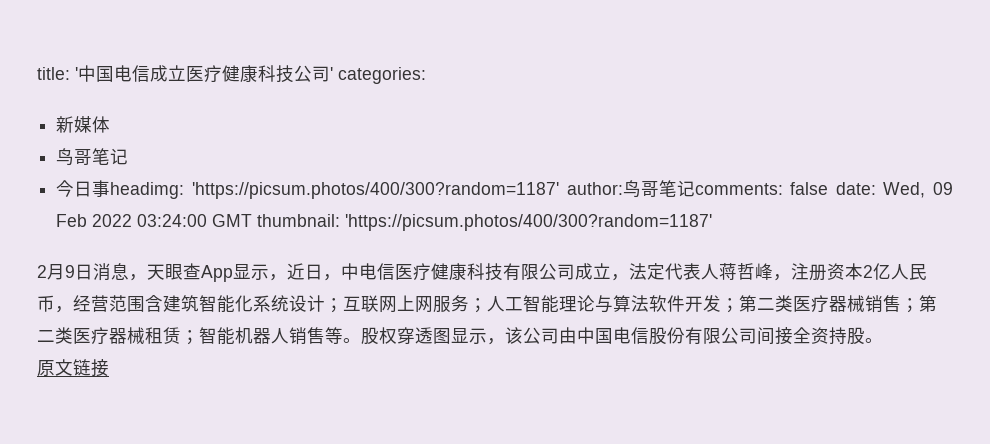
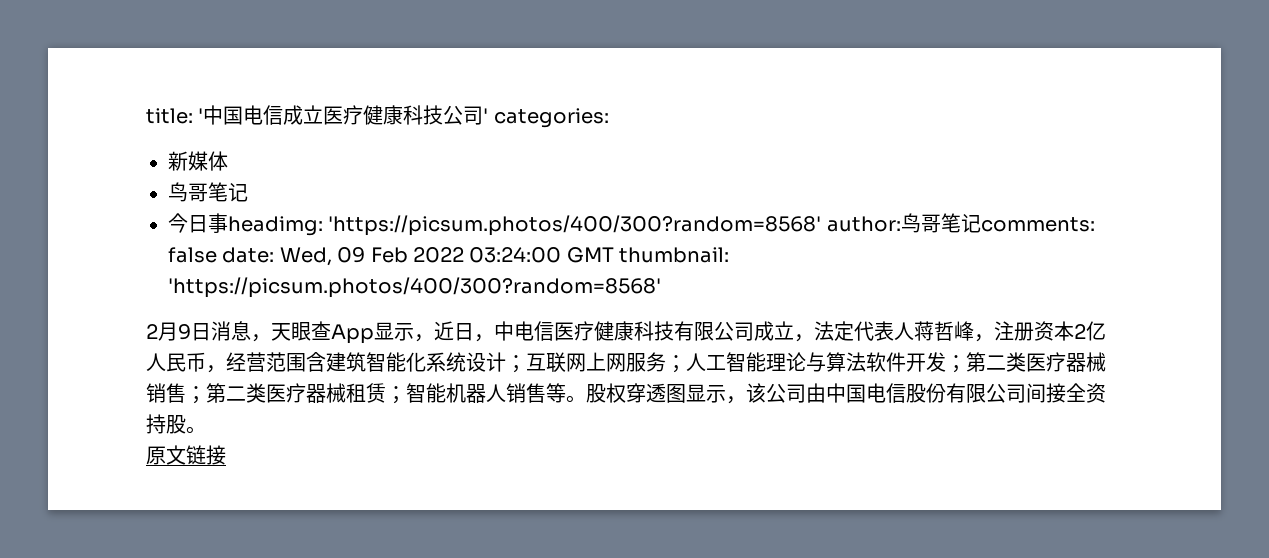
[191,182,559,199] 'https://picsum.photos/400/300?random=1187' -> [328,215,822,236] 'https://picsum.photos/400/300?random=8568'
[345,214,713,231] 'https://picsum.photos/400/300?random=1187' -> [168,277,661,298] 'https://picsum.photos/400/300?random=8568'

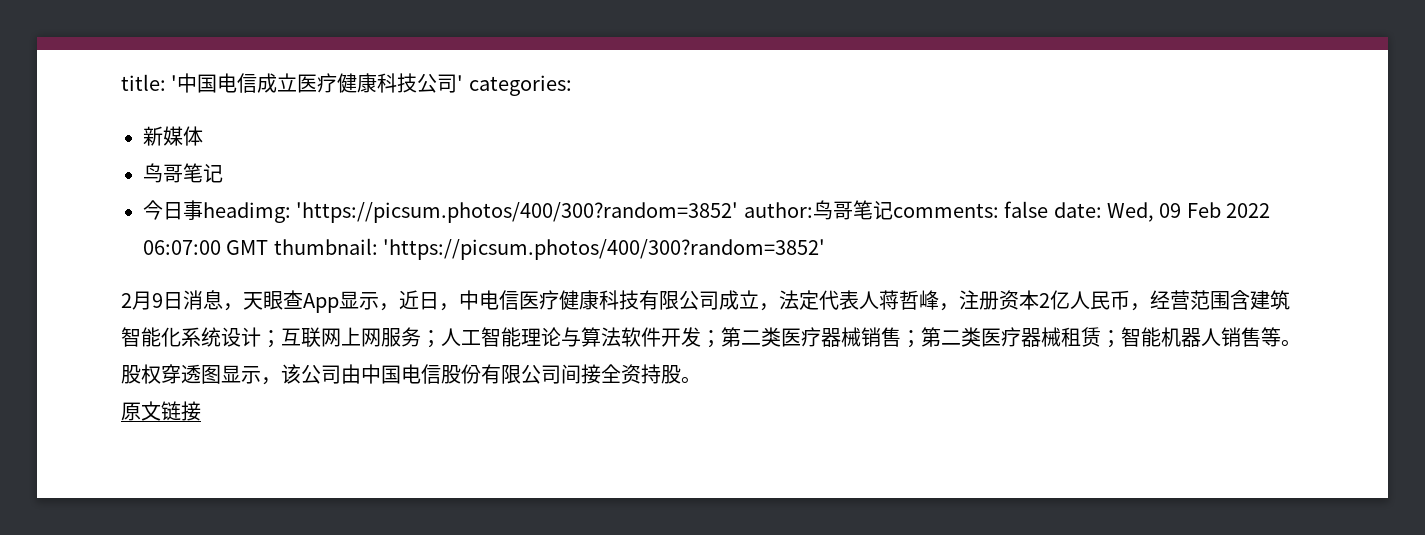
[328,215,822,236] 'https://picsum.photos/400/300?random=8568' -> [296,202,739,223] 'https://picsum.photos/400/300?random=3852'
[469,247,562,263] 03:24:00 -> [143,240,221,255] 06:07:00
[168,277,661,298] 'https://picsum.photos/400/300?random=8568' -> [383,239,826,260] 'https://picsum.photos/400/300?random=3852'

